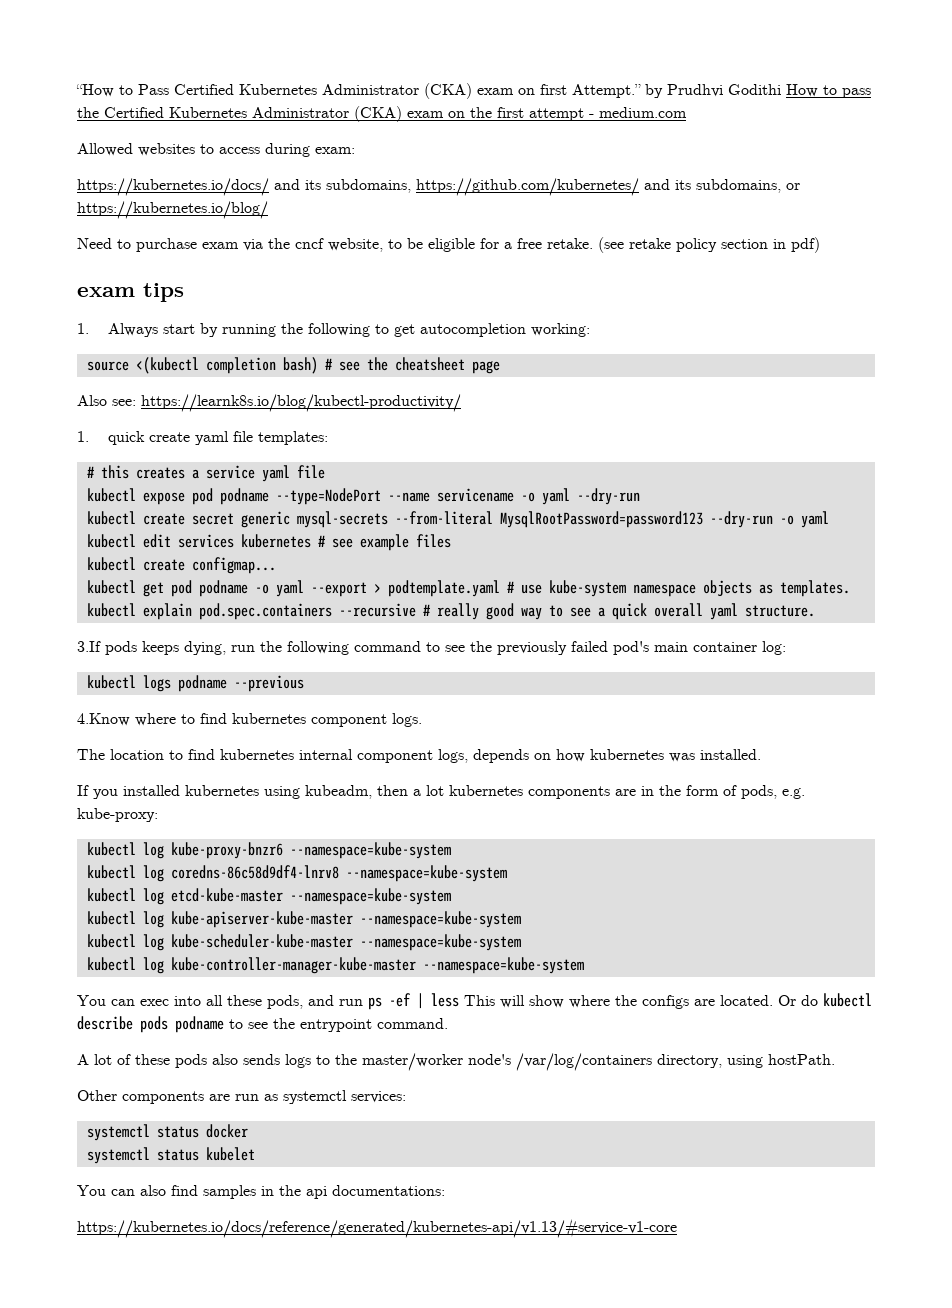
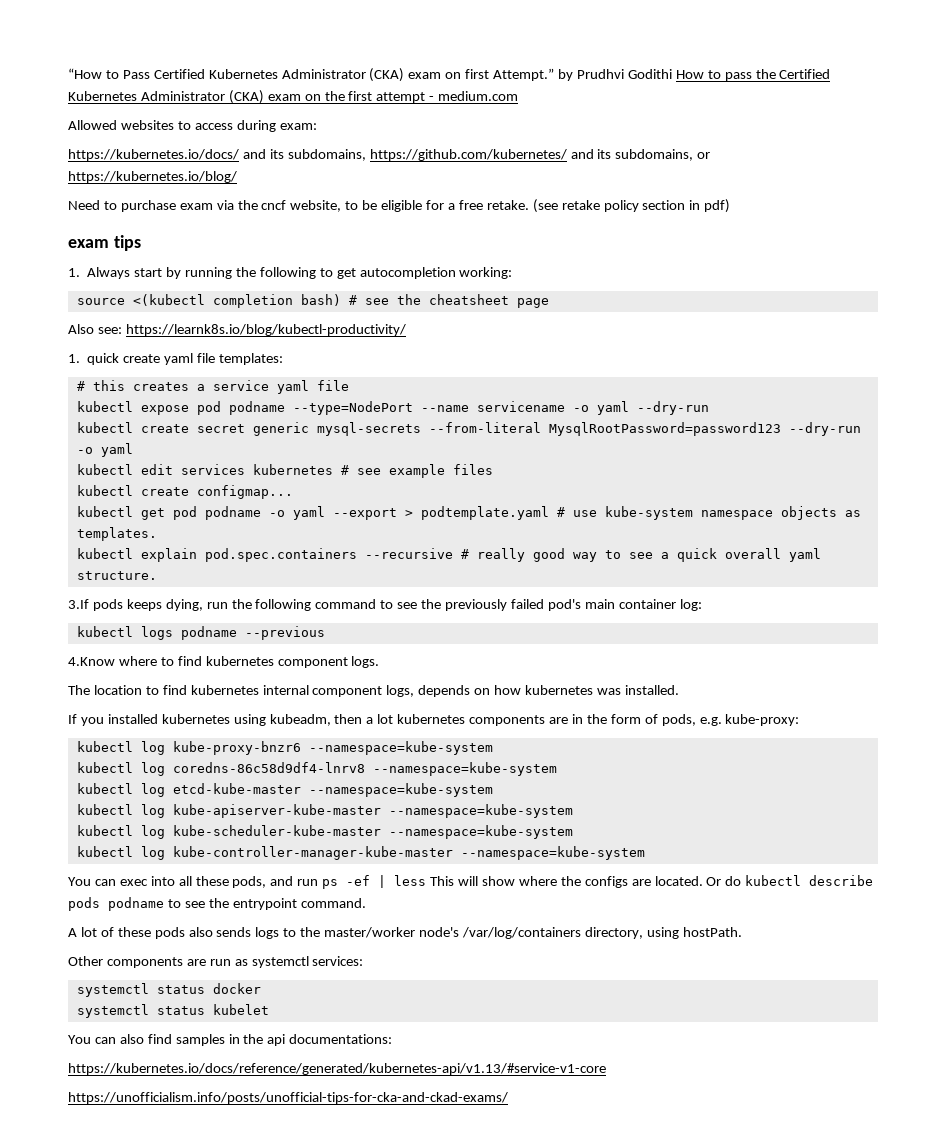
(677, 1228) none -> [68,1092,508,1104] // https://unofficialism.info/posts/unofficial-tips-for-cka-and-ckad-exams/

